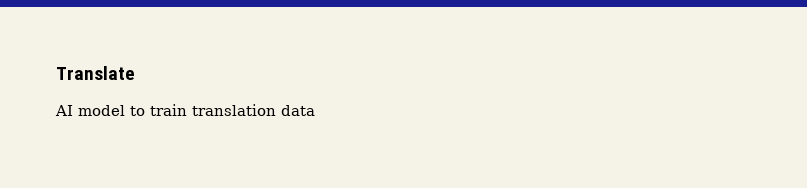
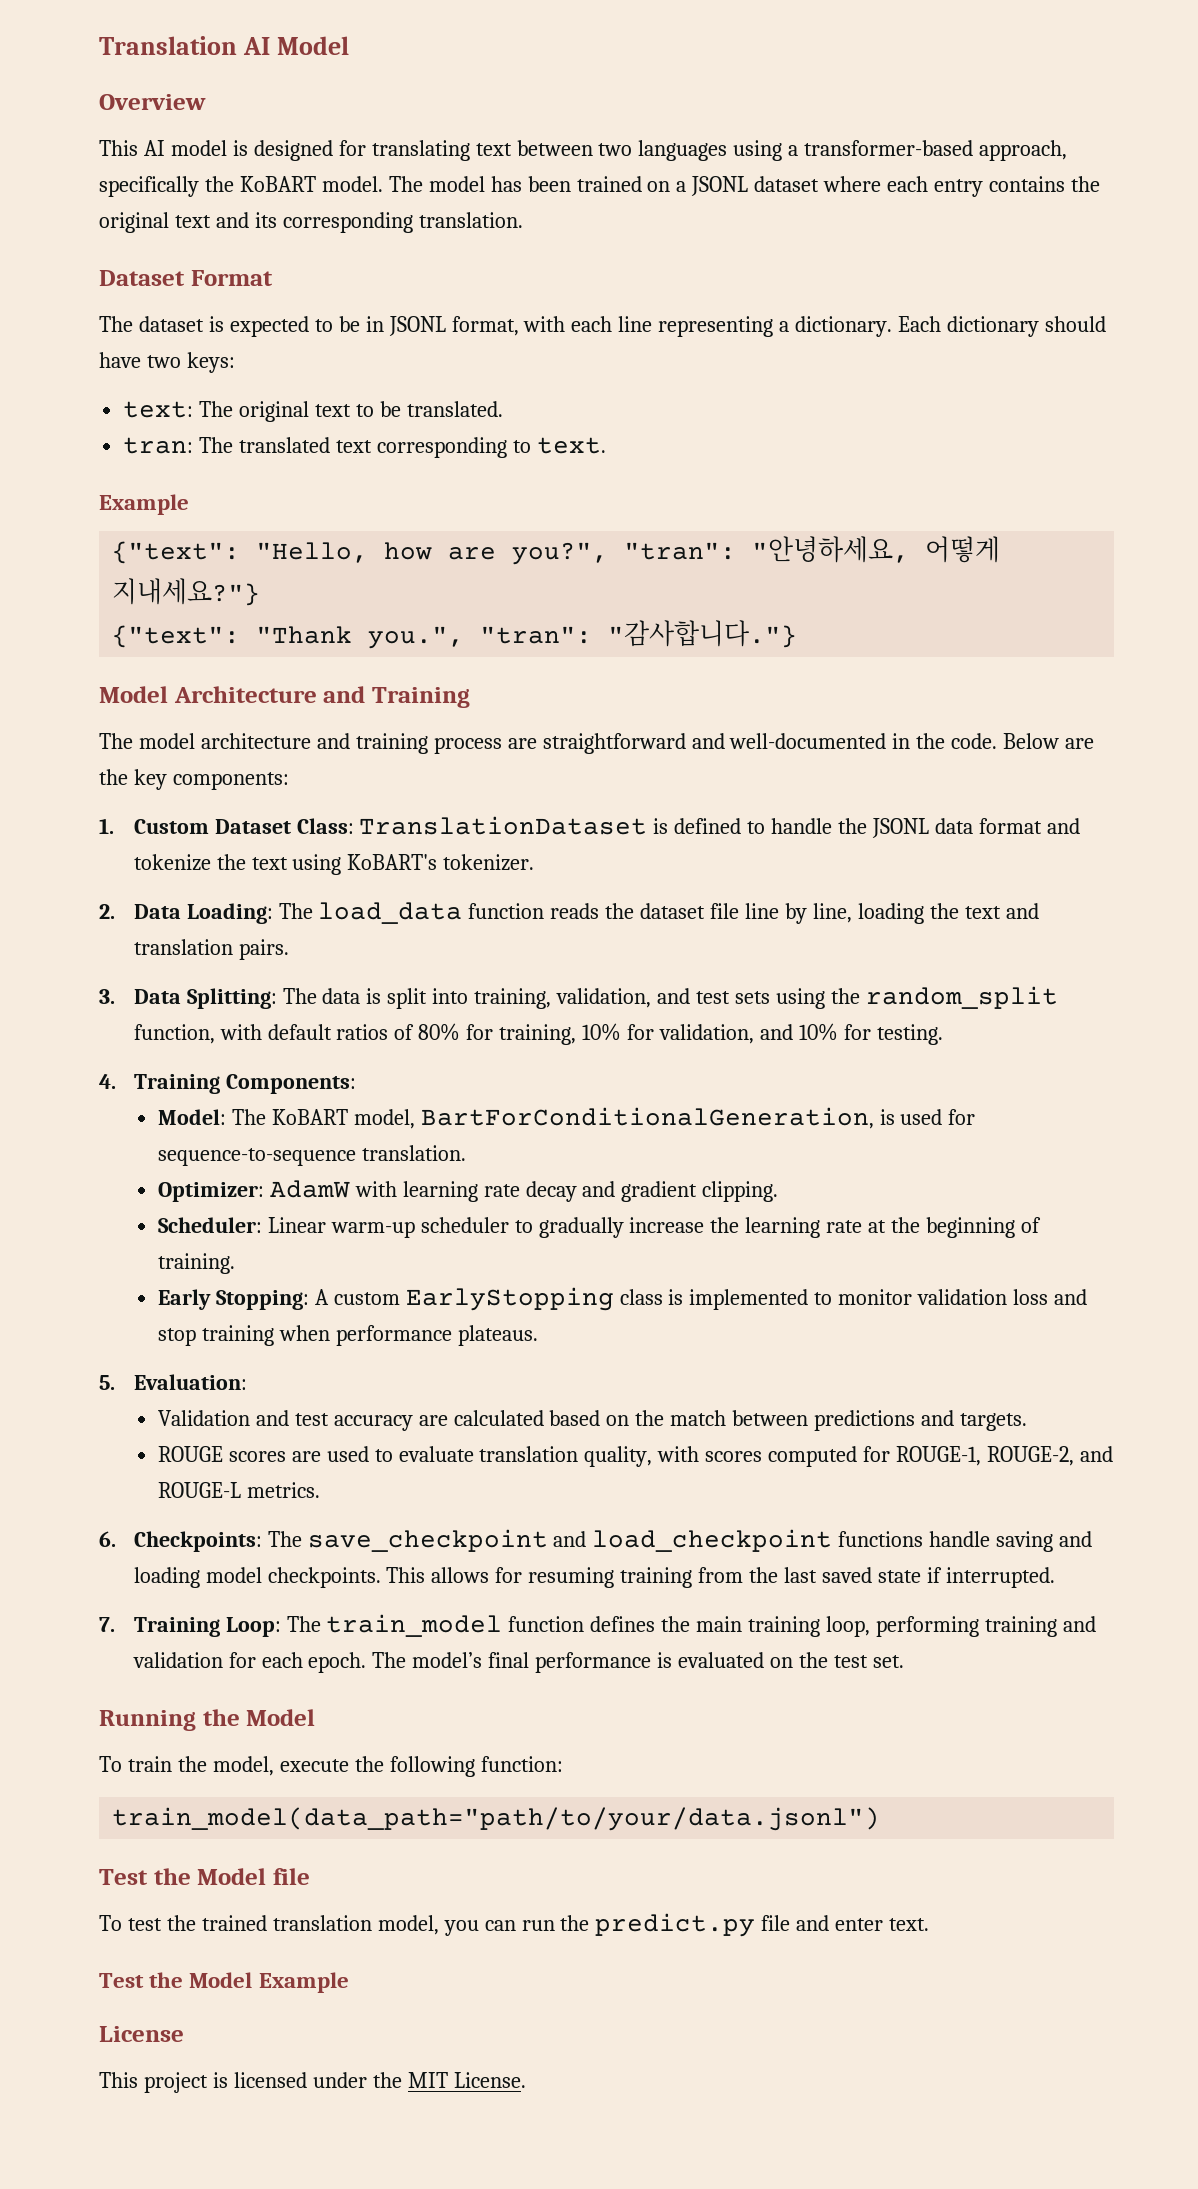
[56,66,135,80] [55,104,315,116] Translate // AI model to train translation data -> [99,36,349,55] [99,94,206,110] [99,140,1068,161] [99,176,1100,197] [99,212,523,233] [99,270,273,286] [99,316,1106,337] [99,352,235,373] [123,401,503,422] [123,437,606,458] [99,494,189,515] [112,536,1001,565] [112,578,261,606] [112,620,798,649] [99,686,470,708] [99,733,1095,754] [99,769,289,790] [99,816,1080,838] [133,854,535,875] [99,902,1039,924] [133,939,289,960] [99,986,1058,1009] [133,1023,943,1045] [99,1074,356,1094] [157,1107,976,1129] [157,1145,466,1166] [157,1180,779,1202] [157,1217,1042,1238] [157,1253,235,1274] [157,1287,1088,1311] [157,1325,538,1346] [99,1374,247,1390] [157,1410,1028,1431] [157,1446,1113,1467] [157,1482,320,1498] [99,1529,1093,1552] [133,1567,1055,1588] [99,1614,1096,1637] [132,1652,904,1673] [99,1709,316,1731] [99,1756,563,1777] [112,1807,881,1831] [99,1868,310,1885] [99,1913,930,1937] [99,1972,349,1993] [99,2026,184,2042] [99,2072,526,2093] Translation AI Model // Overview // This AI model is designed for translating text between two languages using a transformer-based approach, specifically the KoBART model. The model has been trained on a JSONL dataset where each entry contains the original text and its corresponding translation. // Dataset Format // The dataset is expected to be in JSONL format, with each line representing a dictionary. Each dictionary should have two keys: // text: The original text to be translated. // tran: The translated text corresponding to text. // Example // {"text": "Hello, how are you?", "tran": "안녕하세요, 어떻게 지내세요?"} // {"text": "Thank you.", "tran": "감사합니다."} // Model Architecture and Training // The model architecture and training process are straightforward and well-documented in the code. Below are the key components: // 1. Custom Dataset Class: TranslationDataset is defined to handle the JSONL data format and tokenize the text using KoBART's tokenizer. // 2. Data Loading: The load_data function reads the dataset file line by line, loading the text and translation pairs. // 3. Data Splitting: The data is split into training, validation, and test sets using the random_split function, with default ratios of 80% for training, 10% for validation, and 10% for testing. // 4. Training Components: // Model: The KoBART model, BartForConditionalGeneration, is used for sequence-to-sequence translation. // Optimizer: AdamW with learning rate decay and gradient clipping. // Scheduler: Linear warm-up scheduler to gradually increase the learning rate at the beginning of training. // Early Stopping: A custom EarlyStopping class is implemented to monitor validation loss and stop training when performance plateaus. // 5. Evaluation: // Validation and test accuracy are calculated based on the match between predictions and targets. // ROUGE scores are used to evaluate translation quality, with scores computed for ROUGE-1, ROUGE-2, and ROUGE-L metrics. // 6. Checkpoints: The save_checkpoint and load_checkpoint functions handle saving and loading model checkpoints. This allows for resuming training from the last saved state if interrupted. // 7. Training Loop: The train_model function defines the main training loop, performing training and validation for each epoch. The model’s final performance is evaluated on the test set. // Running the Model // To train the model, execute the following function: // train_model(data_path="path/to/your/data.jsonl") // Test the Model file // To test the trained translation model, you can run the predict.py file and enter text. // Test the Model Example // License // This project is licensed under the MIT License.

